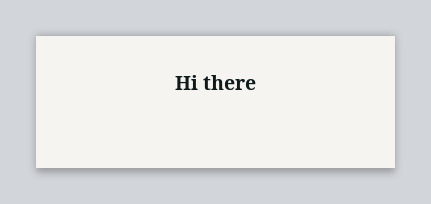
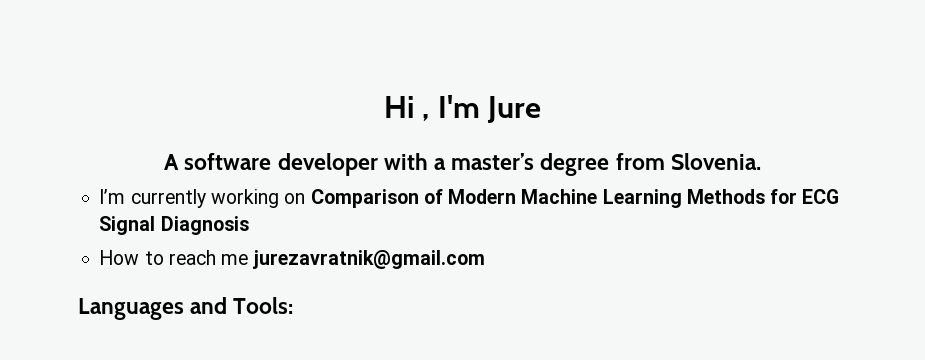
[203,75,257,90] there -> [422,95,542,123] [164,153,761,176] [99,189,840,208] [99,216,249,235] [99,250,485,269] [78,297,294,320] , I'm Jure // A software developer with a master’s degree from Slovenia. // I’m currently working on Comparison of Modern Machine Learning Methods for ECG Signal Diagnosis // How to reach me jurezavratnik@gmail.com // Languages and Tools:

